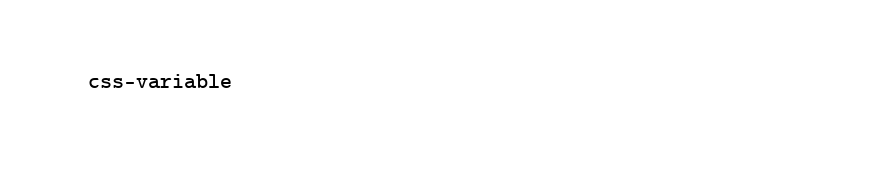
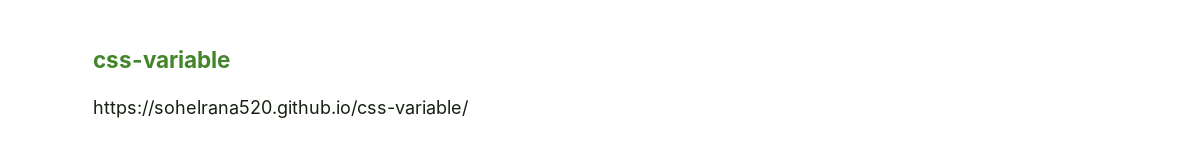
(232, 81) none -> [93,100,469,118] // https://sohelrana520.github.io/css-variable/

